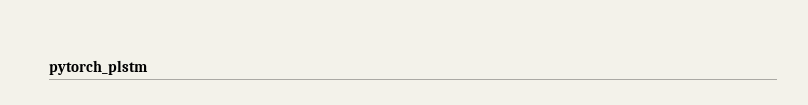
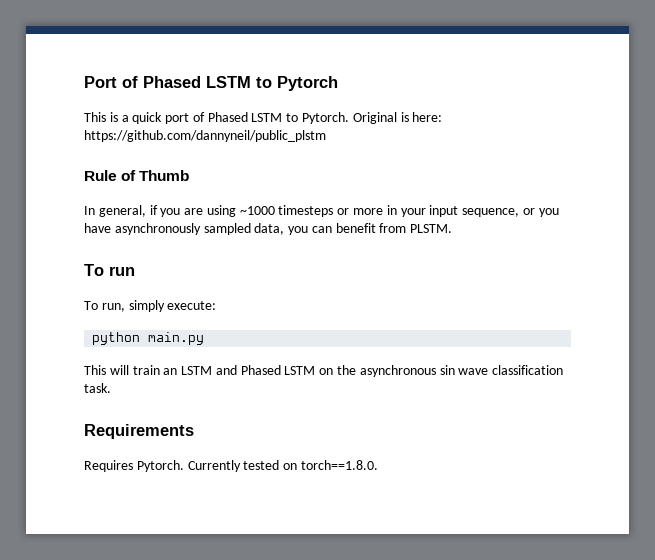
[49,60,148,75] pytorch_plstm -> [84,76,338,91] [84,112,443,124] [84,130,326,142] [84,170,190,181] [84,205,559,217] [84,223,453,235] [84,264,135,276] [84,300,217,312] [92,332,205,345] [84,365,564,377] [84,383,111,393] [84,424,194,439] [84,460,378,472] Port of Phased LSTM to Pytorch // This is a quick port of Phased LSTM to Pytorch. Original is here: https://github.com/dannyneil/public_plstm // Rule of Thumb // In general, if you are using ~1000 timesteps or more in your input sequence, or you have asynchronously sampled data, you can benefit from PLSTM. // To run // To run, simply execute: // python main.py // This will train an LSTM and Phased LSTM on the asynchronous sin wave classification task. // Requirements // Requires Pytorch. Currently tested on torch==1.8.0.

